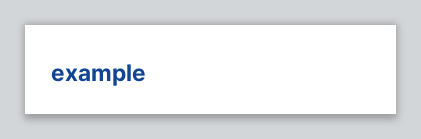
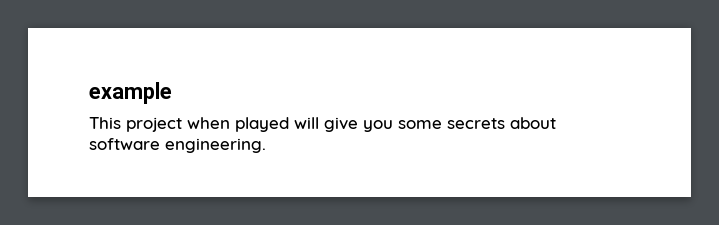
(146, 75) none -> [89,117,556,132] [89,138,266,153] // This project when played will give you some secrets about software engineering.

